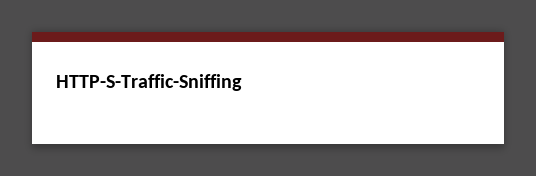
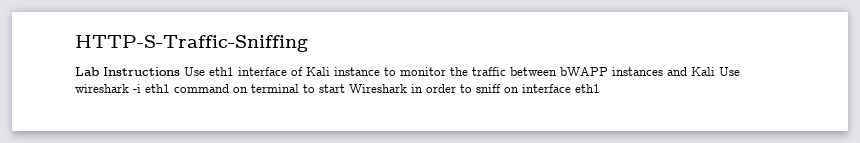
(242, 82) none -> [75,67,740,76] [75,84,600,93] // Lab Instructions Use eth1 interface of Kali instance to monitor the traffic between bWAPP instances and Kali Use wireshark -i eth1 command on terminal to start Wireshark in order to sniff on interface eth1

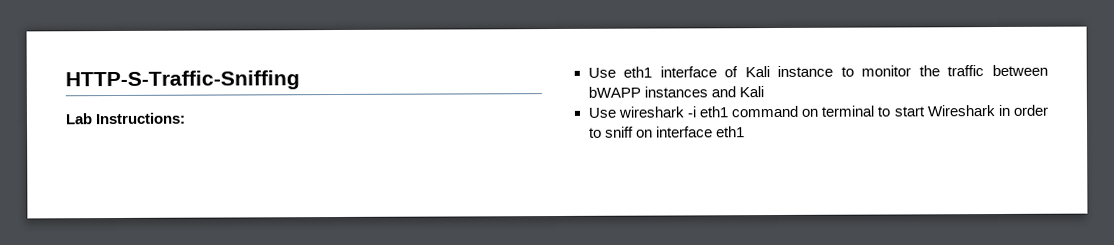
[103,67,180,76] Instructions -> [95,112,187,125] Instructions: //
(715, 71) none -> (764, 92) //

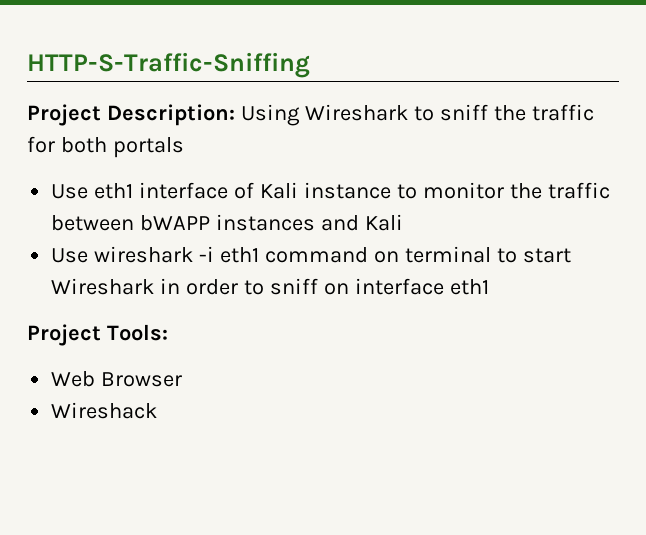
[65,112,187,125] Lab Instructions: -> [27,104,594,126] [27,136,184,158] Project Description: Using Wireshark to sniff the traffic for both portals
(745, 132) none -> [27,324,168,346] [51,371,183,387] [51,402,158,419] // Project Tools: // Web Browser // Wireshack

